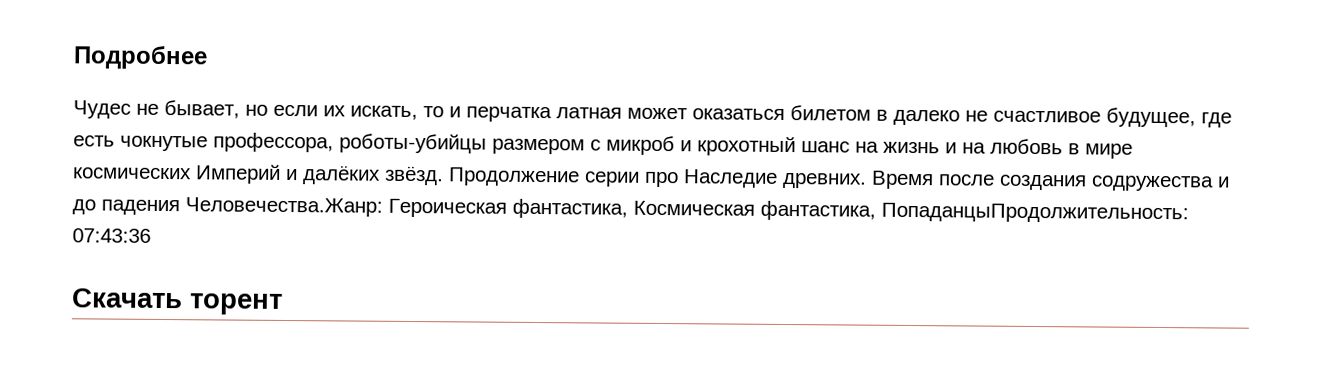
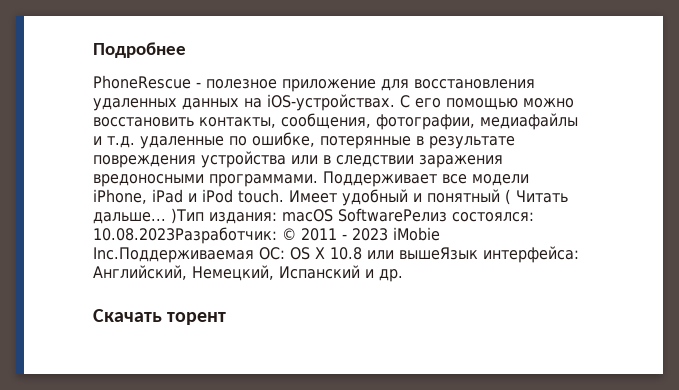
[73,100,1232,128] [73,132,1133,159] [73,164,1230,192] [72,197,1189,224] [72,228,151,243] Чудес не бывает, но если их искать, то и перчатка латная может оказаться билетом в далеко не счастливое будущее, где есть чокнутые профессора, роботы-убийцы размером с микроб и крохотный шанс на жизнь и на любовь в мире космических Империй и далёких звёзд. Продолжение серии про Наследие древних. Время после создания содружества и до падения Человечества.Жанр: Героическая фантастика, Космическая фантастика, ПопаданцыПродолжительность: 07:43:36 -> [93,75,535,92] [93,94,574,111] [93,113,578,130] [93,132,515,149] [93,151,503,168] [93,171,529,187] [93,189,568,206] [93,208,534,224] [93,227,440,244] [93,246,579,263] [93,265,403,282] PhoneRescue - полезное приложение для восстановления удаленных данных на iOS-устройствах. С его помощью можно восстановить контакты, сообщения, фотографии, медиафайлы и т.д. удаленные по ошибке, потерянные в результате повреждения устройства или в следствии заражения вредоносными программами. Поддерживает все модели iPhone, iPad и iPod touch. Имеет удобный и понятный ( Читать дальше... )Тип издания: macOS SoftwareРелиз состоялся: 10.08.2023Разработчик: © 2011 - 2023 iMobie Inc.Поддерживаемая ОС: OS X 10.8 или вышеЯзык интерфейса: Английский, Немецкий, Испанский и др.

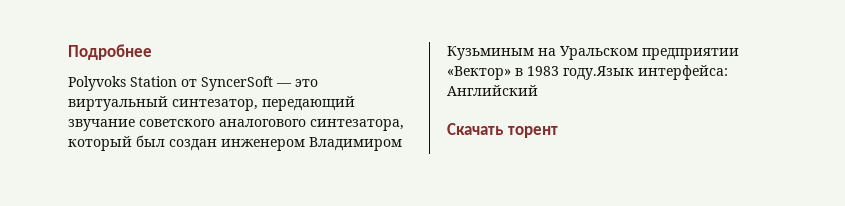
[93,75,535,92] [93,94,574,111] [93,113,578,130] [93,132,515,149] [93,151,503,168] [93,171,529,187] [93,189,568,206] [93,208,534,224] [93,227,440,244] [93,246,579,263] [93,265,403,282] PhoneRescue - полезное приложение для восстановления удаленных данных на iOS-устройствах. С его помощью можно восстановить контакты, сообщения, фотографии, медиафайлы и т.д. удаленные по ошибке, потерянные в результате повреждения устройства или в следствии заражения вредоносными программами. Поддерживает все модели iPhone, iPad и iPod touch. Имеет удобный и понятный ( Читать дальше... )Тип издания: macOS SoftwareРелиз состоялся: 10.08.2023Разработчик: © 2011 - 2023 iMobie Inc.Поддерживаемая ОС: OS X 10.8 или вышеЯзык интерфейса: Английский, Немецкий, Испанский и др. -> [68,76,318,91] [68,96,355,111] [68,119,404,131] [68,135,402,151] [447,46,739,60] [447,65,728,80] [447,85,538,96] Polyvoks Station от SyncerSoft — это виртуальный синтезатор, передающий звучание советского аналогового синтезатора, который был создан инженером Владимиром Кузьминым на Уральском предприятии «Вектор» в 1983 году.Язык интерфейса: Английский

